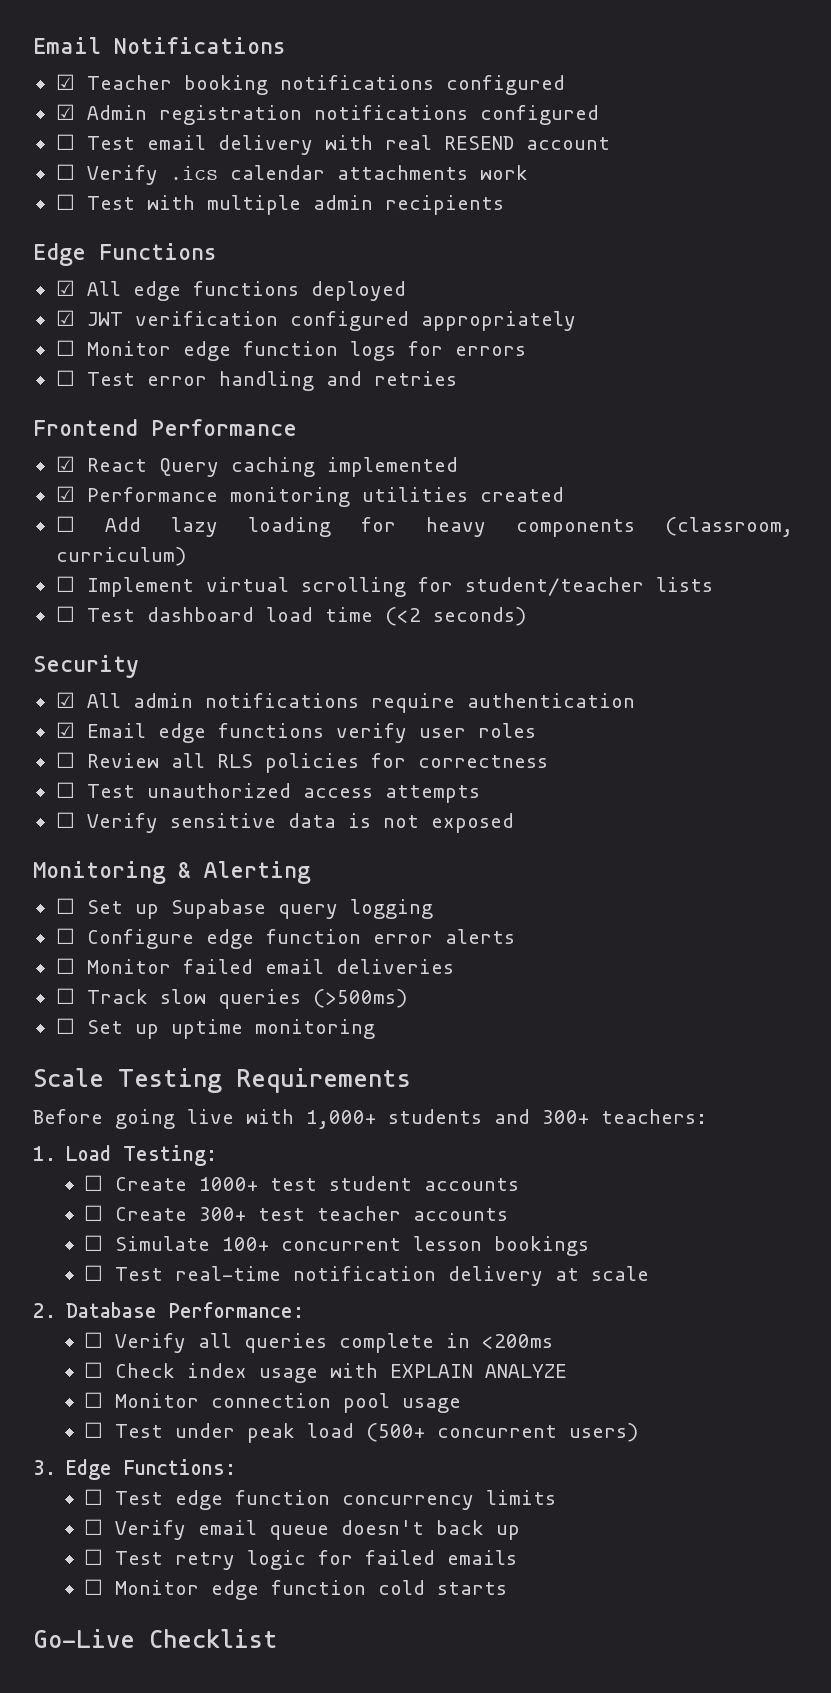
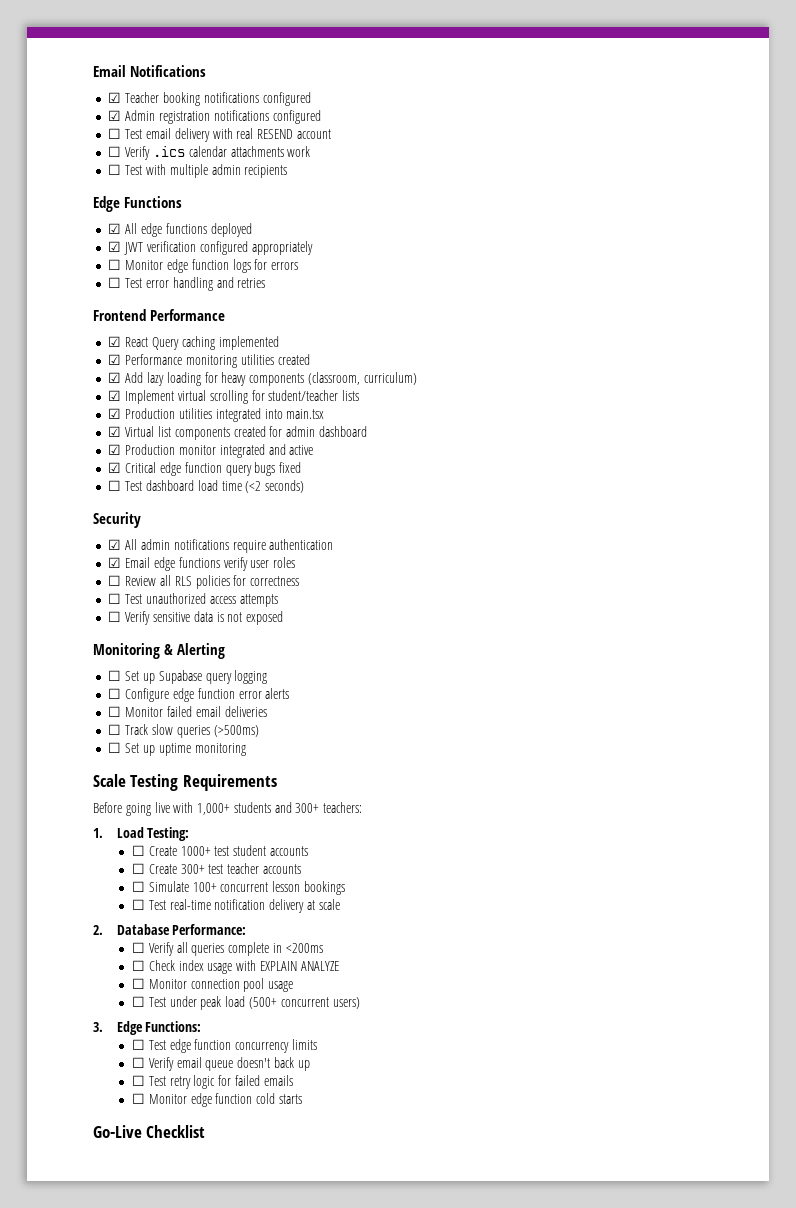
[55,516,75,532] ☐ -> [108,372,122,383] ☑
[55,576,75,592] ☐ -> [108,390,122,401] ☑
(713, 584) none -> [108,408,325,422] [108,426,367,440] [108,444,314,458] [108,462,302,476] // ☑ Production utilities integrated into main.tsx // ☑ Virtual list components created for admin dashboard // ☑ Production monitor integrated and active // ☑ Critical edge function query bugs fixed

